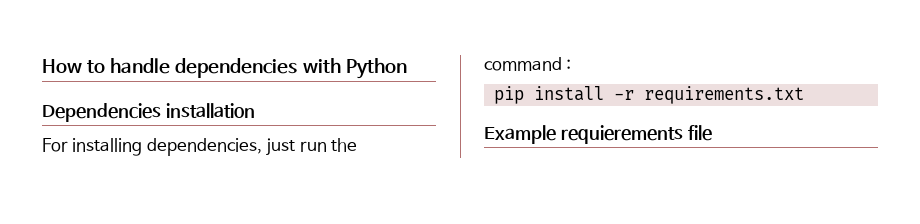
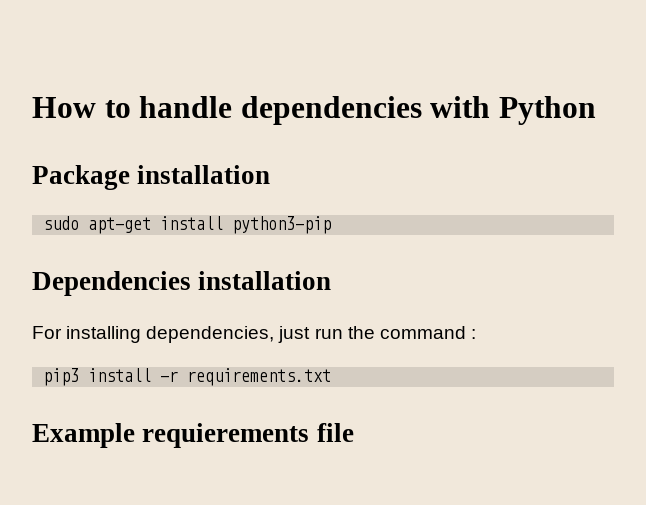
(407, 68) none -> [32,165,271,190] [43,216,332,234] // Package installation // sudo apt-get install python3-pip
[493,86,524,104] pip -> [43,368,80,386] pip3

